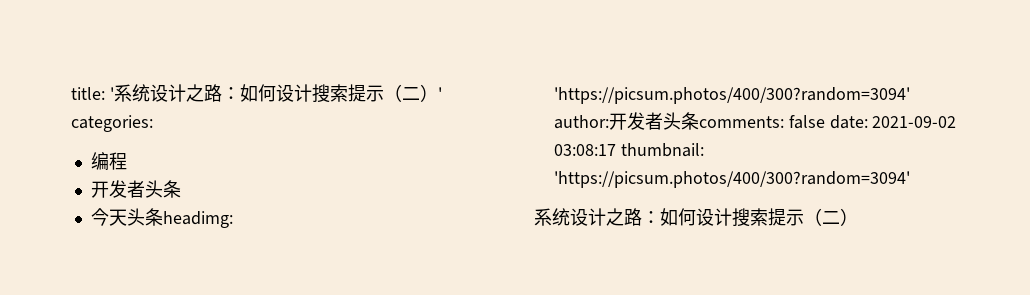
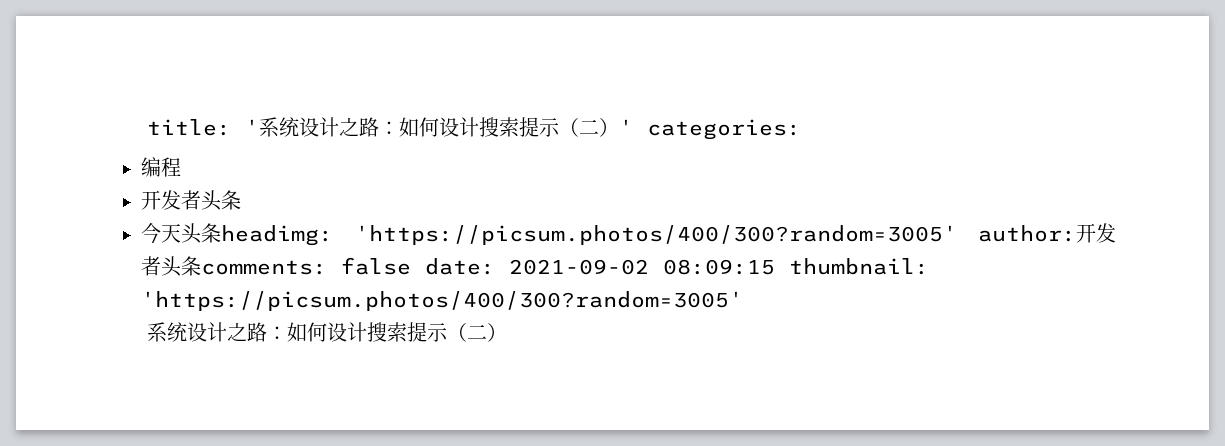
[553,87,910,104] 'https://picsum.photos/400/300?random=3094' -> [354,225,957,245] 'https://picsum.photos/400/300?random=3005'
[553,143,704,157] [553,171,910,188] 03:08:17 thumbnail: 'https://picsum.photos/400/300?random=3094' -> [663,258,929,275] [141,291,743,311] 08:09:15 thumbnail: 'https://picsum.photos/400/300?random=3005'

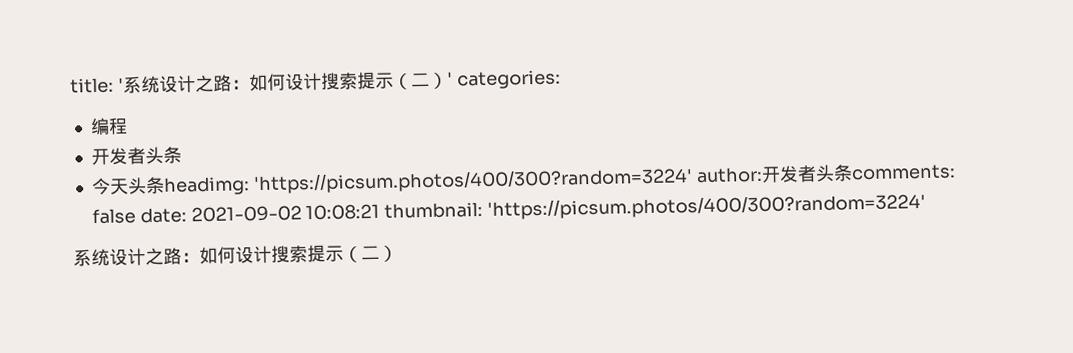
[354,225,957,245] 'https://picsum.photos/400/300?random=3005' -> [252,167,693,195] 'https://picsum.photos/400/300?random=3224'
[663,258,929,275] [141,291,743,311] 08:09:15 thumbnail: 'https://picsum.photos/400/300?random=3005' -> [305,192,927,221] 10:08:21 thumbnail: 'https://picsum.photos/400/300?random=3224'

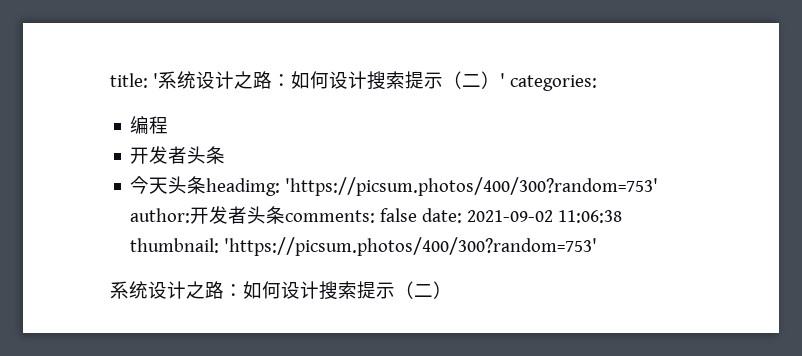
[252,167,693,195] 'https://picsum.photos/400/300?random=3224' -> [285,177,659,196] 'https://picsum.photos/400/300?random=753'
[305,192,927,221] 10:08:21 thumbnail: 'https://picsum.photos/400/300?random=3224' -> [558,210,623,223] [130,237,598,256] 11:06:38 thumbnail: 'https://picsum.photos/400/300?random=753'

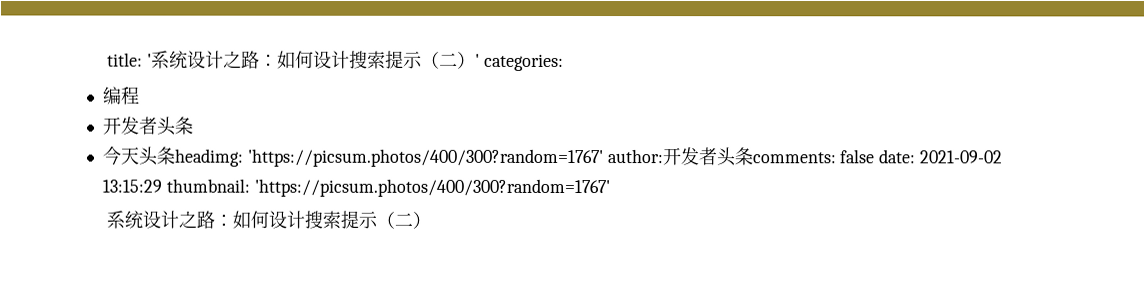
[285,177,659,196] 'https://picsum.photos/400/300?random=753' -> [246,148,604,168] 'https://picsum.photos/400/300?random=1767'
[558,210,623,223] [130,237,598,256] 11:06:38 thumbnail: 'https://picsum.photos/400/300?random=753' -> [101,178,610,198] 13:15:29 thumbnail: 'https://picsum.photos/400/300?random=1767'

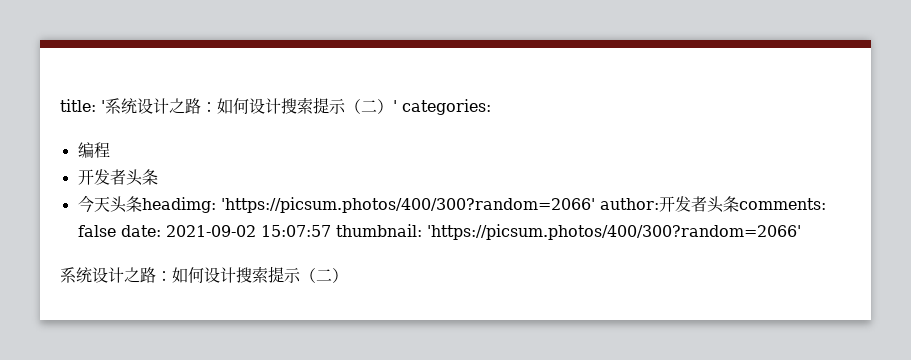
[246,148,604,168] 'https://picsum.photos/400/300?random=1767' -> [220,197,595,213] 'https://picsum.photos/400/300?random=2066'
[101,178,610,198] 13:15:29 thumbnail: 'https://picsum.photos/400/300?random=1767' -> [260,224,801,240] 15:07:57 thumbnail: 'https://picsum.photos/400/300?random=2066'

